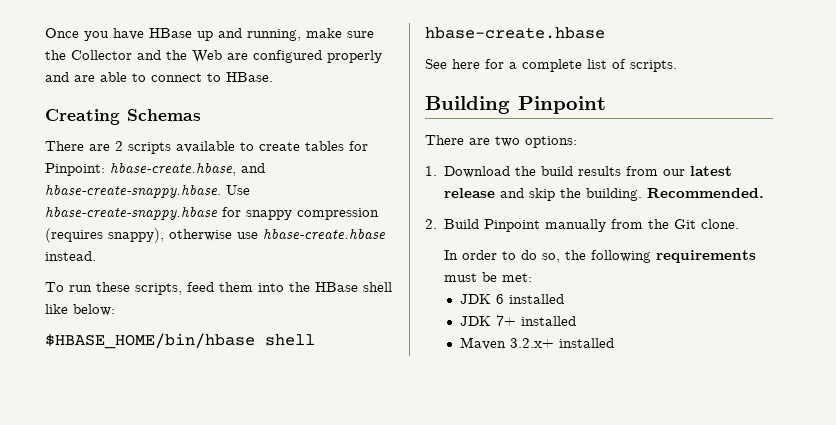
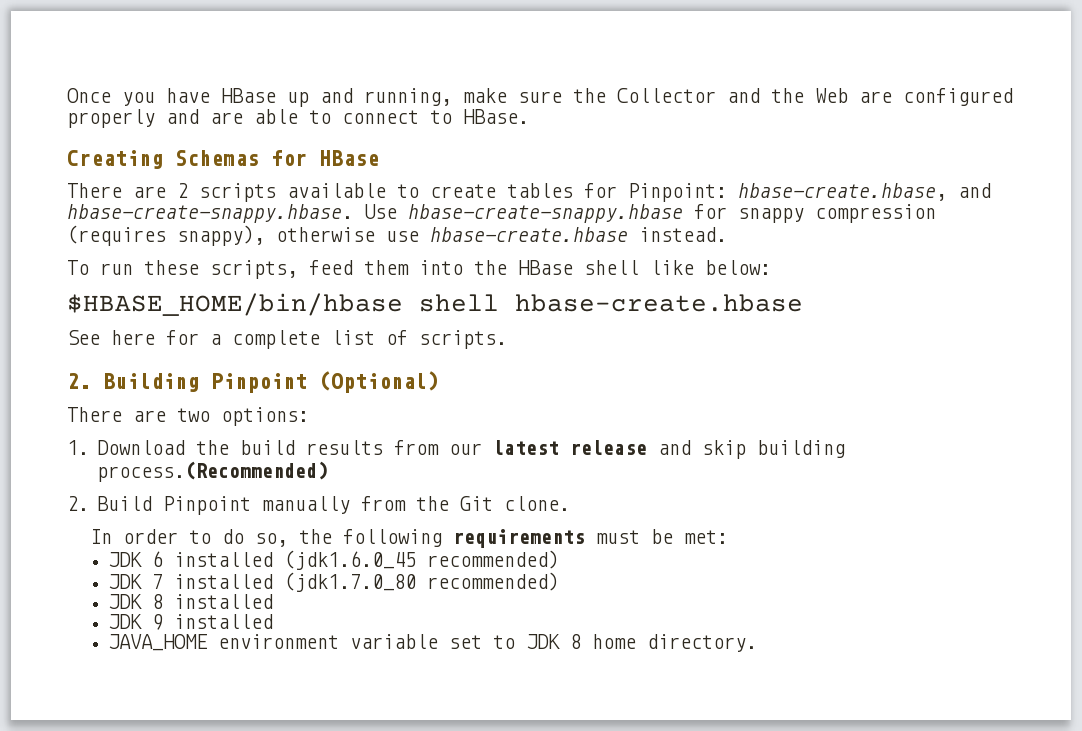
(201, 115) none -> [271,150,379,166] for HBase
(677, 66) none -> [67,373,91,389] 2.
(606, 105) none -> [319,371,439,393] (Optional)
[560,188,765,201] the building. Recommended. -> [757,440,846,458] [97,461,329,482] building process.(Recommended)
[459,315,576,326] [459,337,614,350] // JDK 7+ installed // Maven 3.2.x+ installed -> [284,550,560,570] [108,572,560,592] [108,594,274,609] [108,614,274,630] [108,634,758,652] (jdk1.6.0_45 recommended) // JDK 7 installed (jdk1.7.0_80 recommended) // JDK 8 installed // JDK 9 installed // JAVA_HOME environment variable set to JDK 8 home directory.

